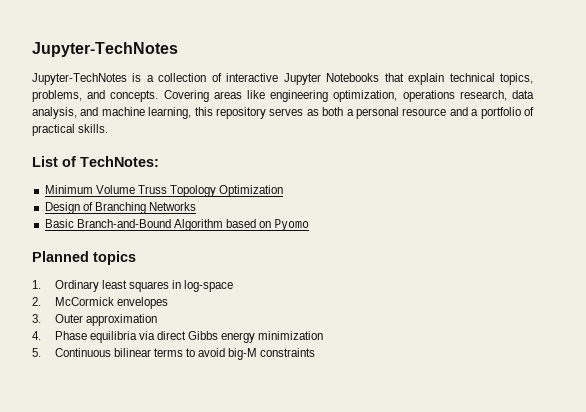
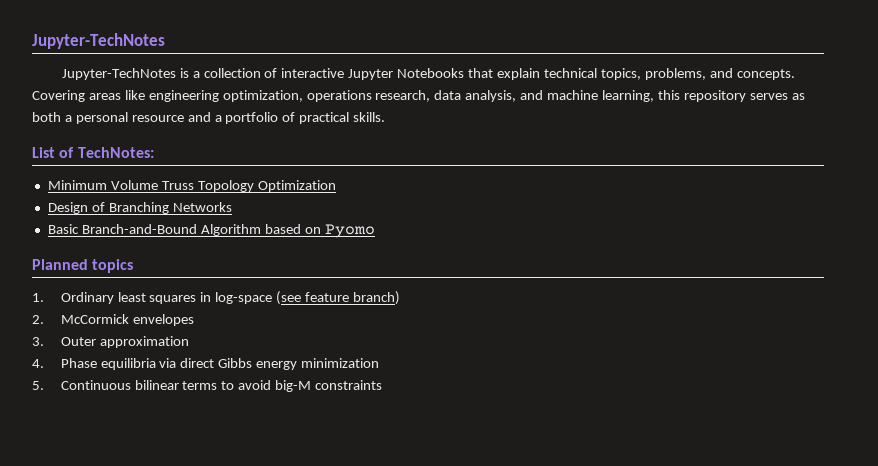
(234, 286) none -> [276,291,401,305] (see feature branch)

